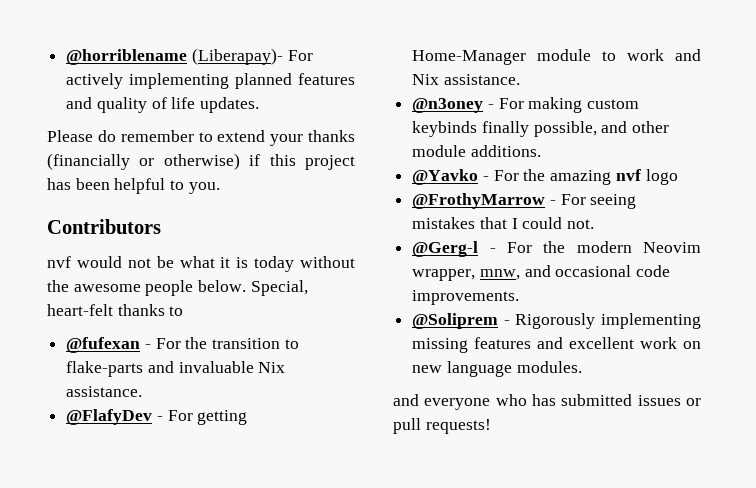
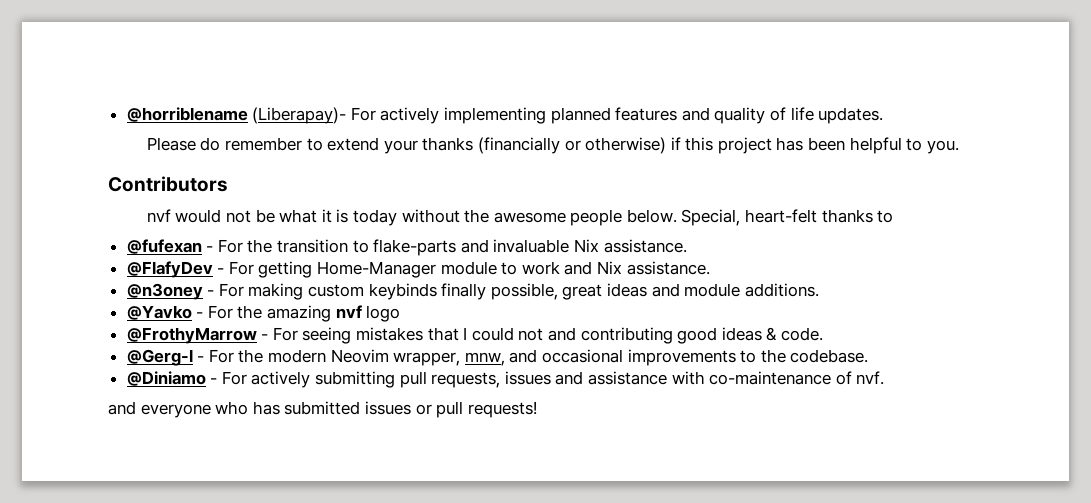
[601,121,670,133] and other -> [562,283,680,300] great ideas and
[567,219,595,229] not. -> [518,327,823,344] not and contributing good ideas & code.
[636,265,671,277] [412,290,520,305] [412,313,701,329] [412,337,701,353] [412,361,582,377] code improvements. // @Soliprem - Rigorously implementing missing features and excellent work on new language modules. -> [627,349,869,366] [126,371,885,388] improvements to the codebase. // @Diniamo - For actively submitting pull requests, issues and assistance with co-maintenance of nvf.

